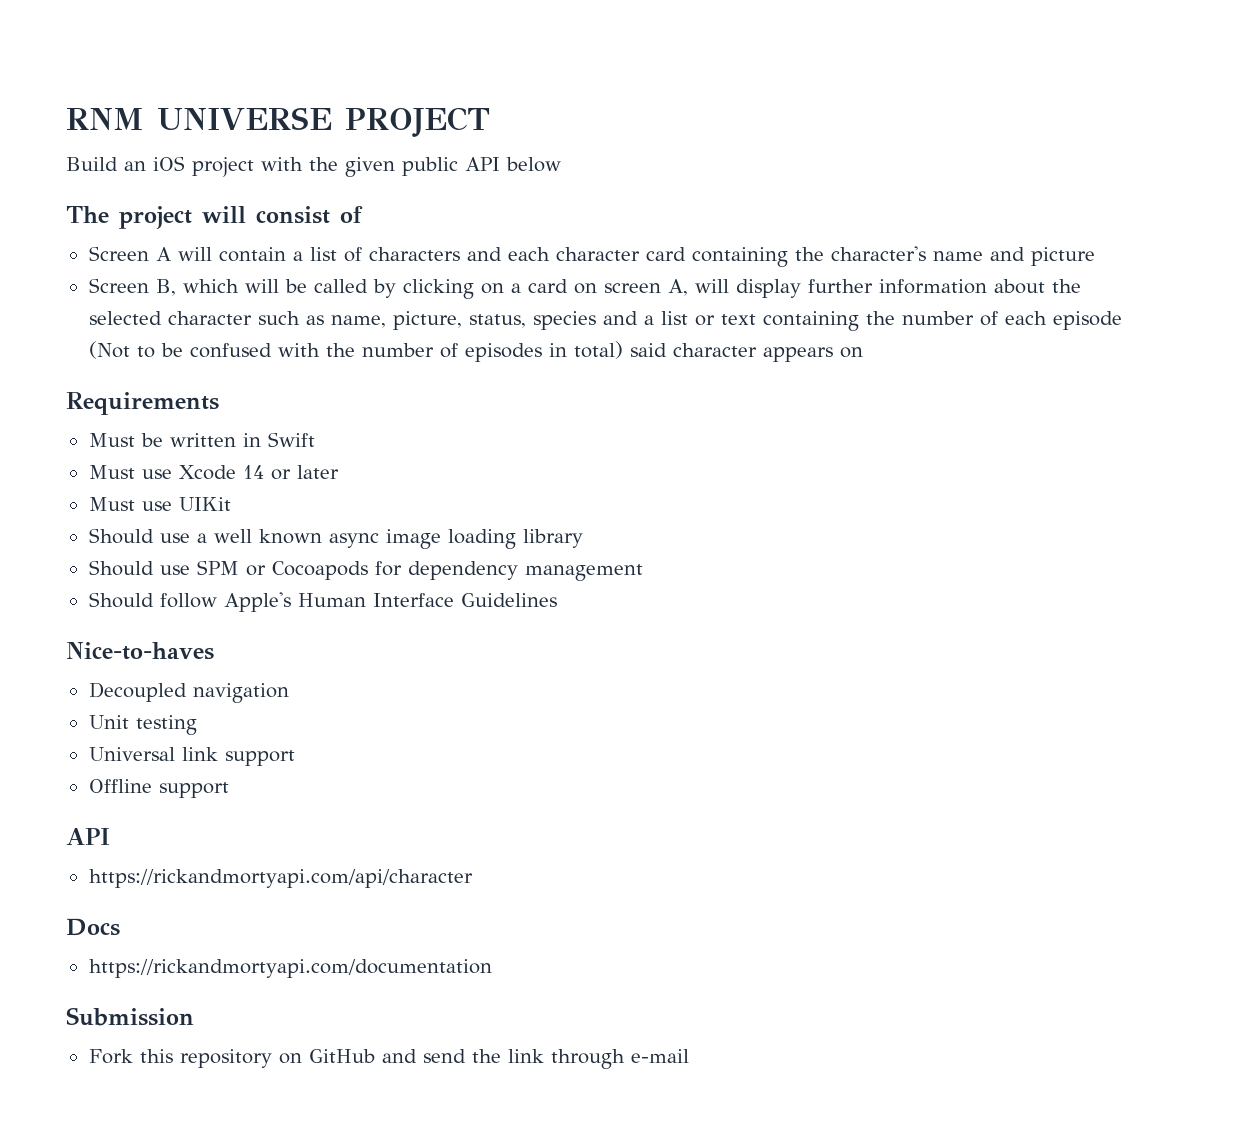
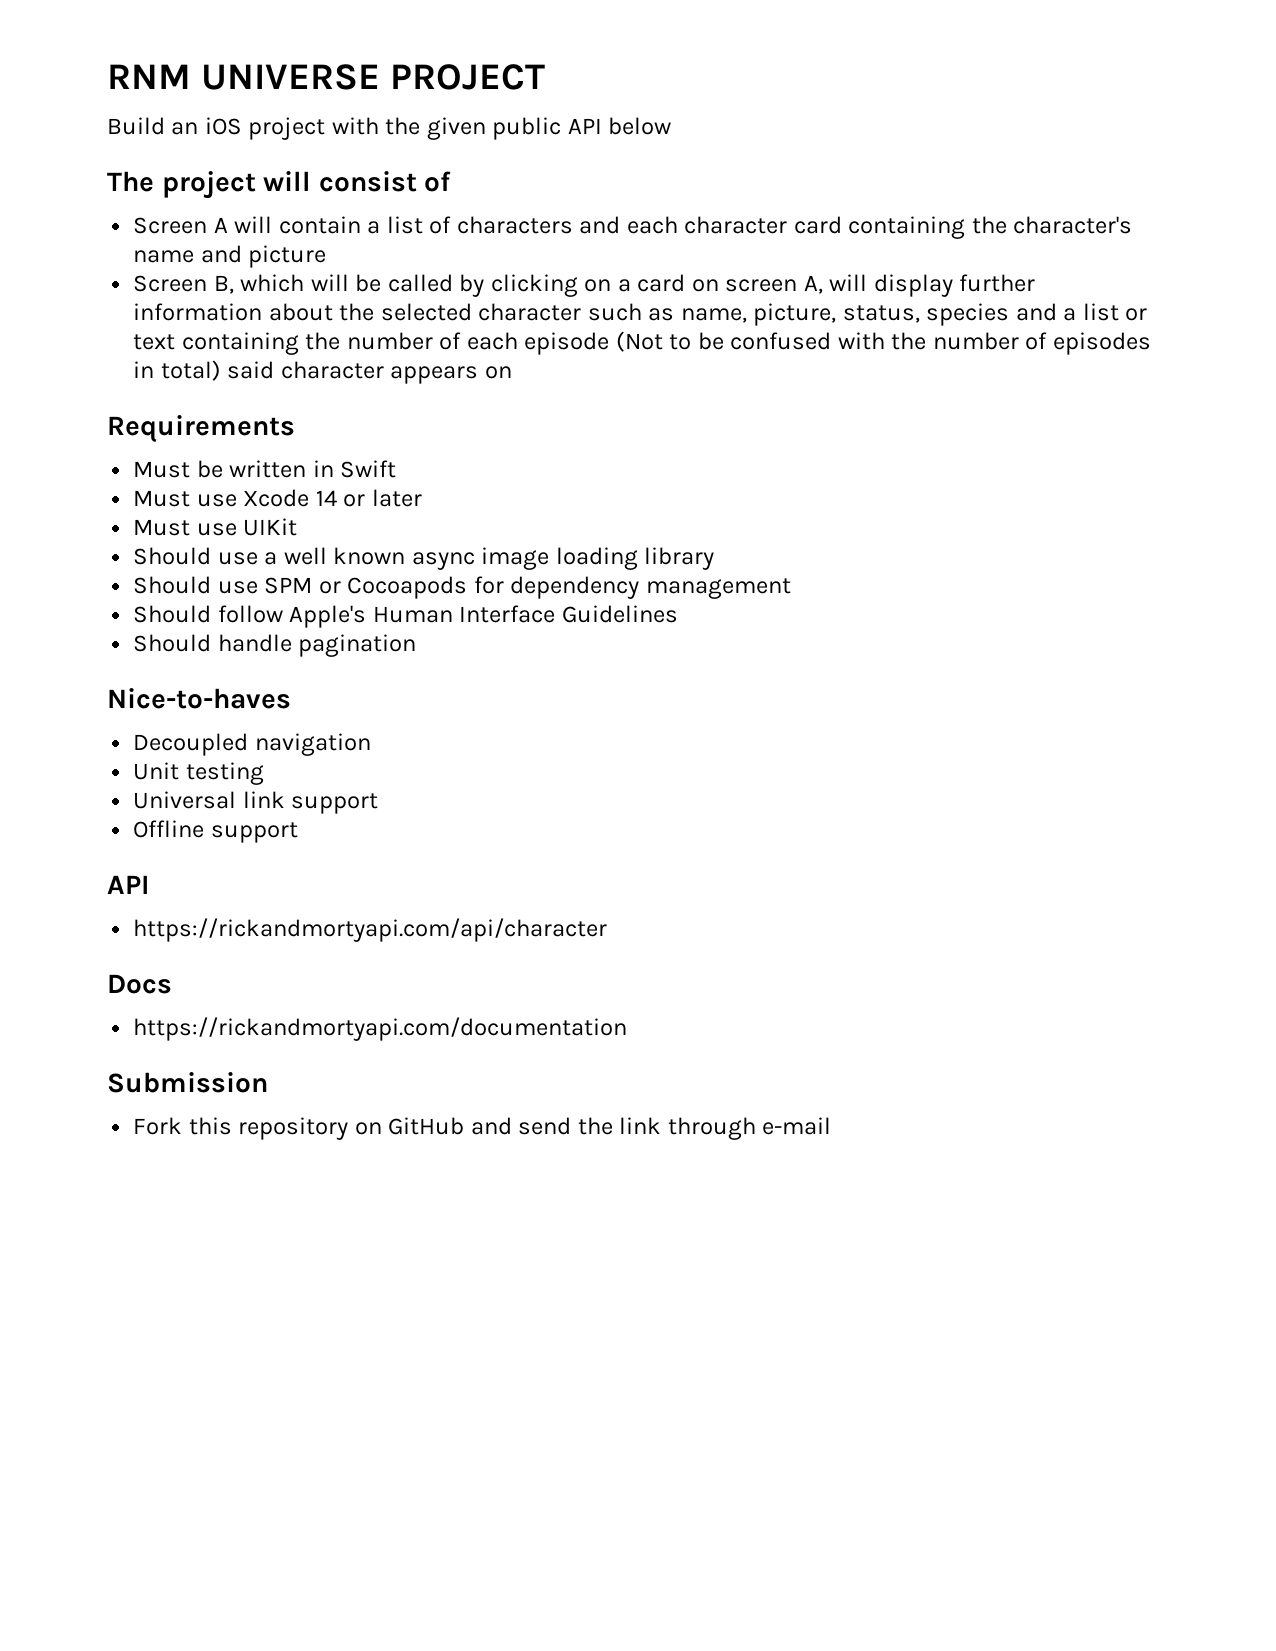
(557, 600) none -> [133,634,417,657] // Should handle pagination

